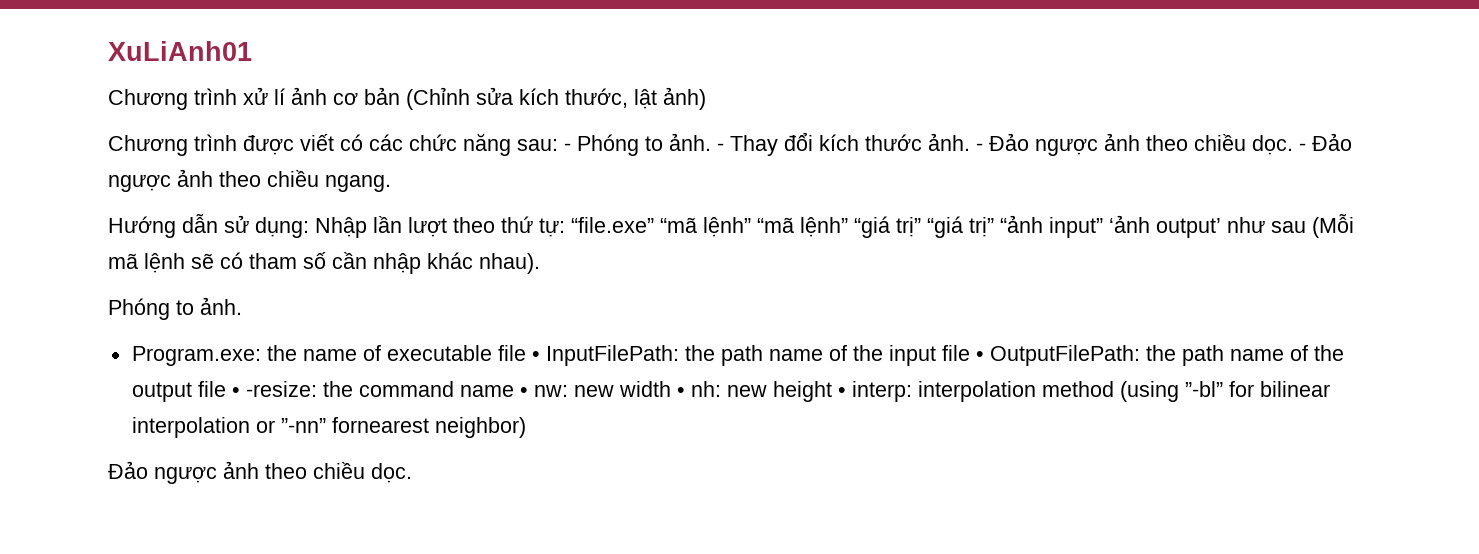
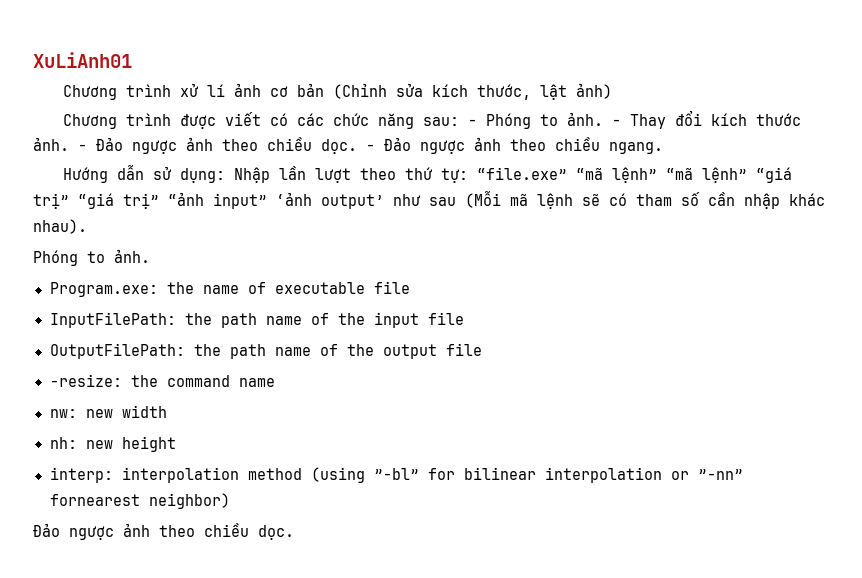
[531,351,540,361] • -> (410, 287) //
[975,351,984,361] • -> (464, 318) //
[231,387,240,397] • -> (482, 349) //
[519,387,528,397] • -> (275, 382) //
[676,387,685,397] • -> (167, 411) //
[837,387,846,397] • -> (176, 444) //

